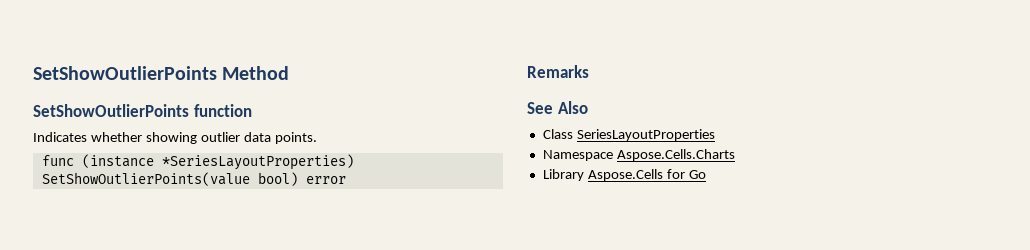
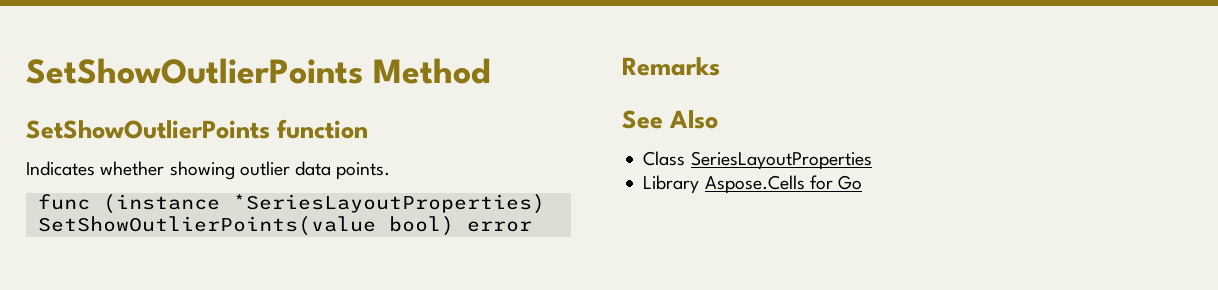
[542,149,735,161] // Namespace Aspose.Cells.Charts -> (872, 160) none

